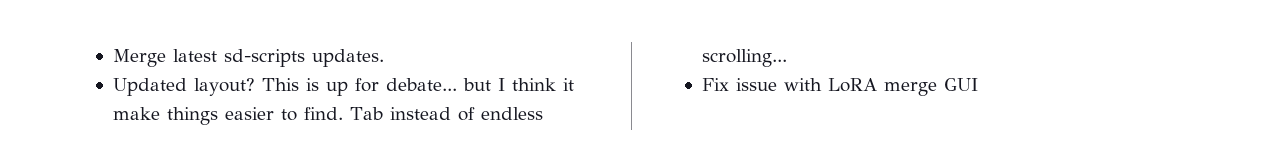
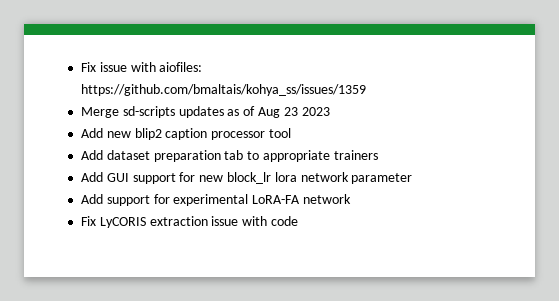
[112,49,384,67] [112,78,574,96] [112,107,543,125] [701,49,787,67] [701,78,978,96] Merge latest sd-scripts updates. // Updated layout? This is up for debate... but I think it make things easier to find. Tab instead of endless scrolling... // Fix issue with LoRA merge GUI -> [81,62,203,72] [81,84,367,96] [81,106,330,118] [81,128,291,140] [81,150,378,162] [81,172,413,184] [81,194,351,206] [81,216,298,228] Fix issue with aiofiles: https://github.com/bmaltais/kohya_ss/issues/1359 // Merge sd-scripts updates as of Aug 23 2023 // Add new blip2 caption processor tool // Add dataset preparation tab to appropriate trainers // Add GUI support for new block_lr lora network parameter // Add support for experimental LoRA-FA network // Fix LyCORIS extraction issue with code

